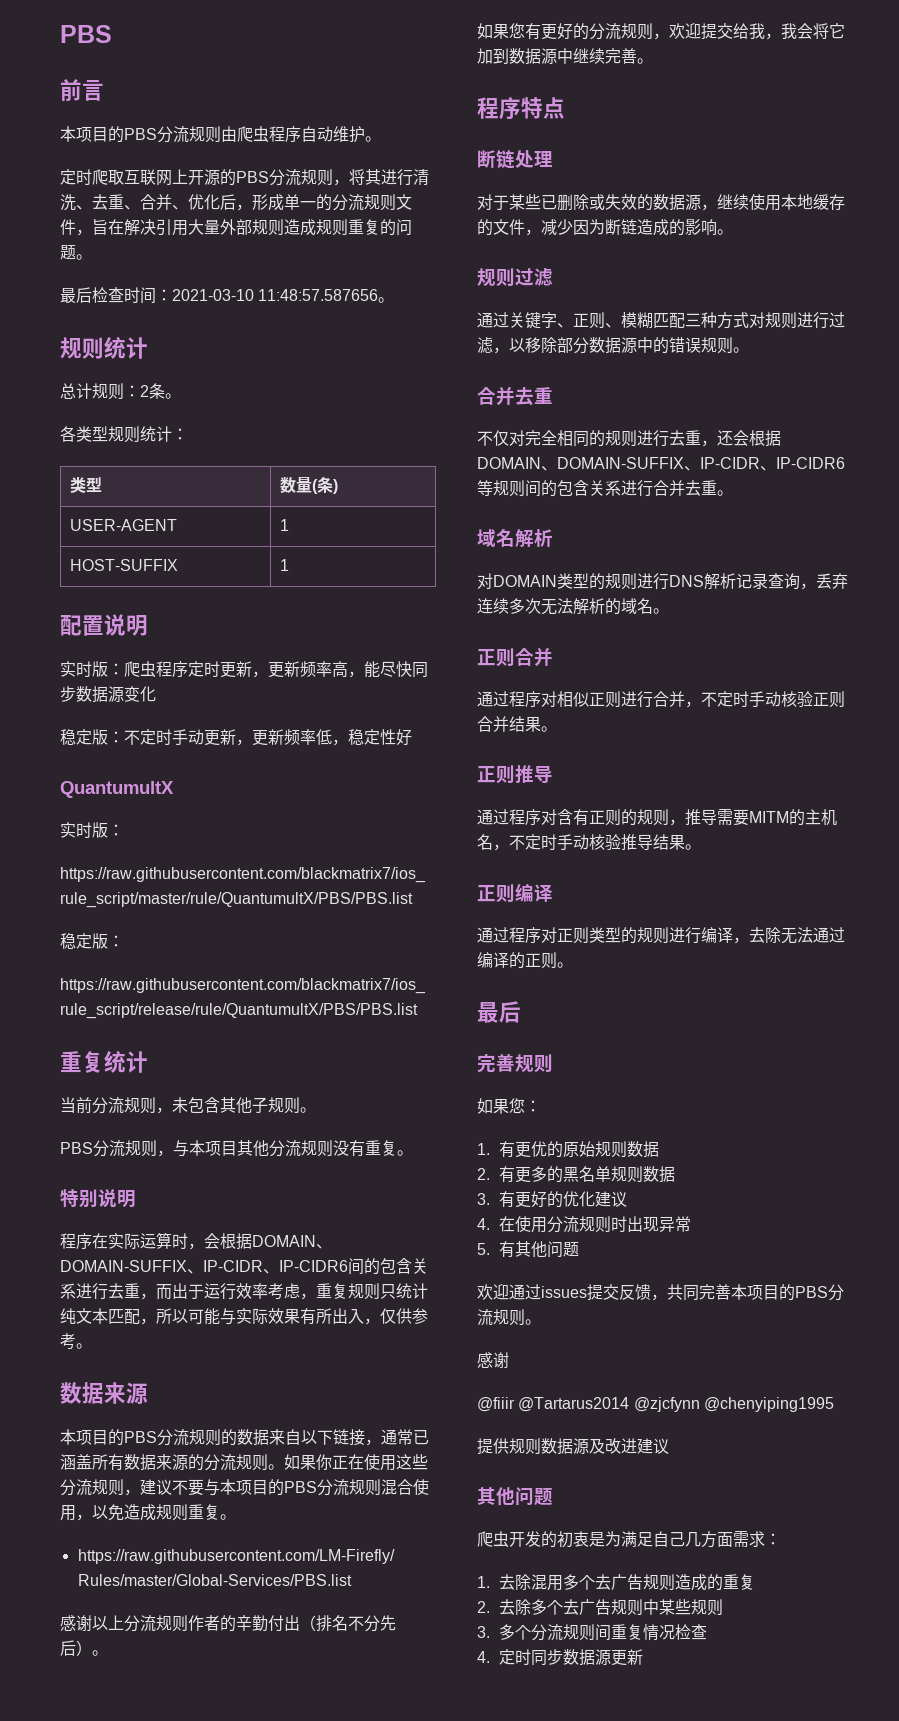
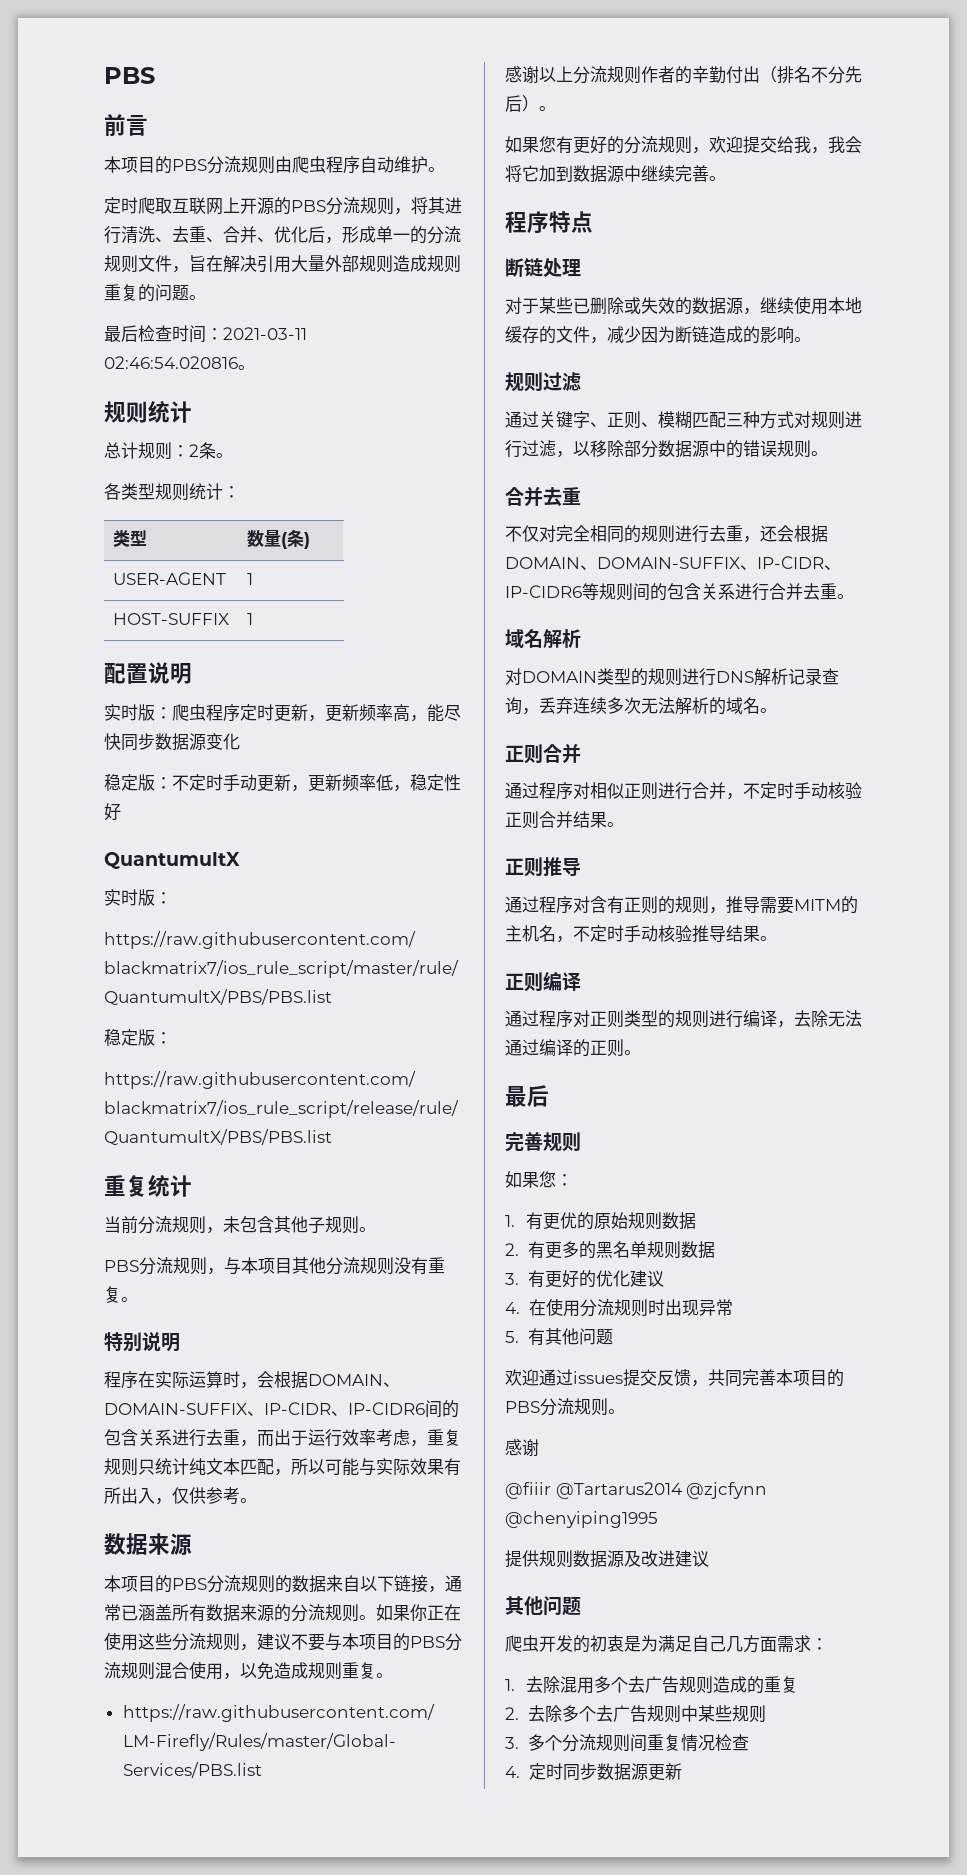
[172,289,379,301] 2021-03-10 11:48:57.587656 -> [223,327,307,340] [104,356,238,369] 2021-03-11 02:46:54.020816

